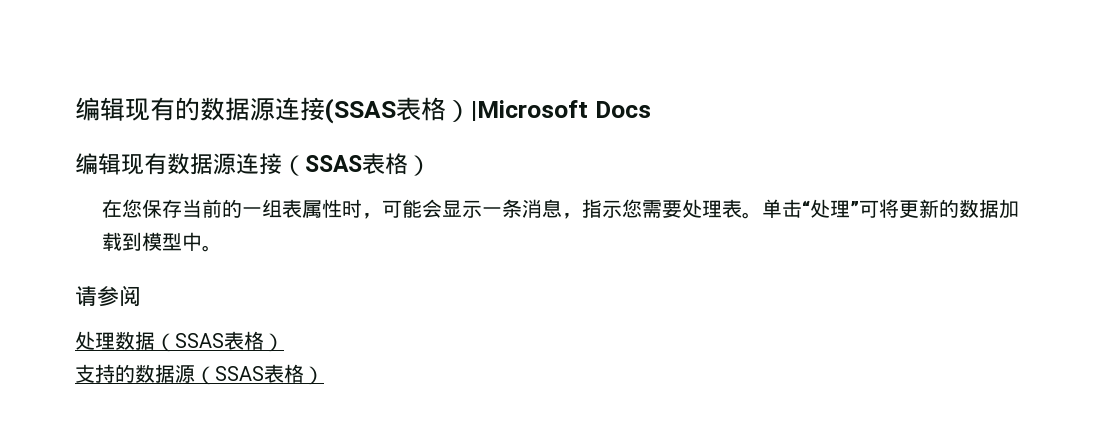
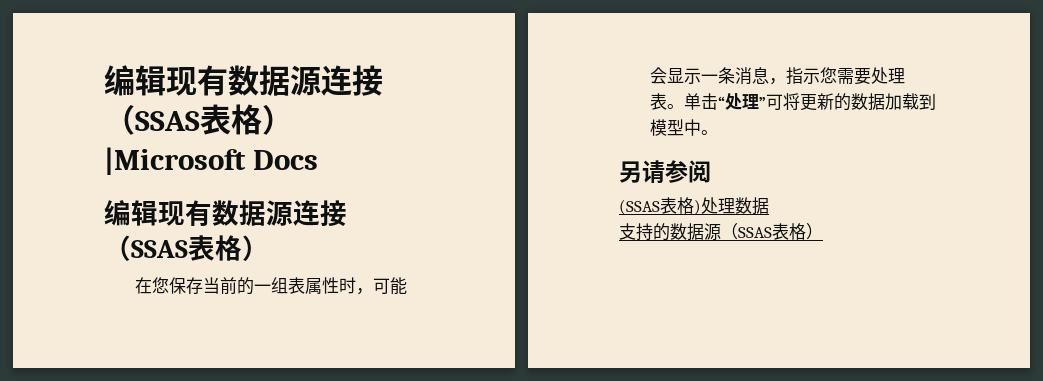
[75,97,396,124] 编辑现有的数据源连接(SSAS -> [104,65,383,96] [104,105,200,135] 编辑现有数据源连接（SSAS
(223, 248) none -> [619,161,642,183] 另
(141, 296) none -> [619,197,701,215] (SSAS表格)
[155,331,284,352] （SSAS表格） -> (769, 206) none

